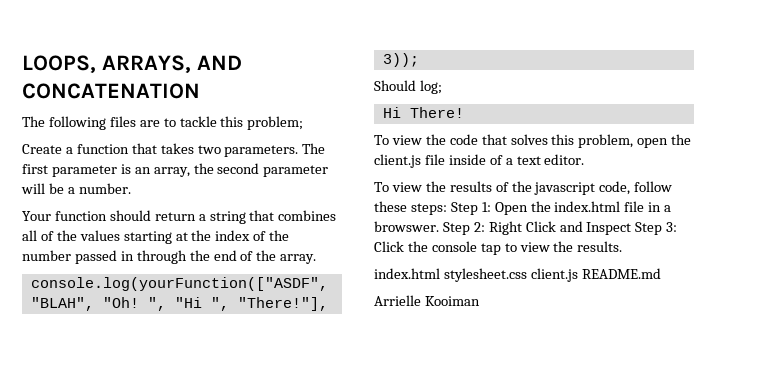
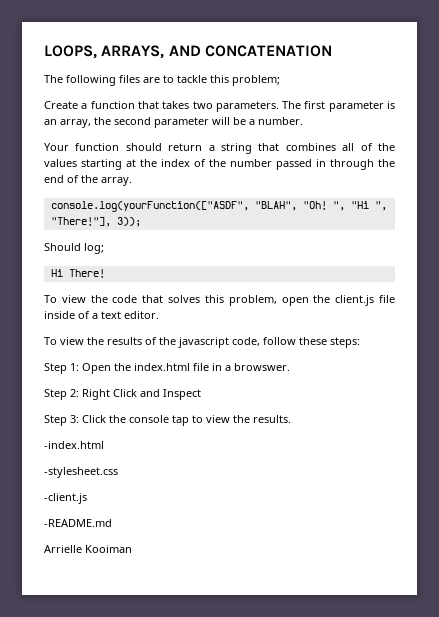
(447, 209) none -> (360, 342) //
(439, 226) none -> (290, 367) //
(632, 228) none -> (201, 394) //
[374,268,661,282] index.html stylesheet.css client.js README.md -> [44,441,104,449] [44,467,118,478] [44,493,87,504] [44,519,112,527] -index.html // -stylesheet.css // -client.js // -README.md

